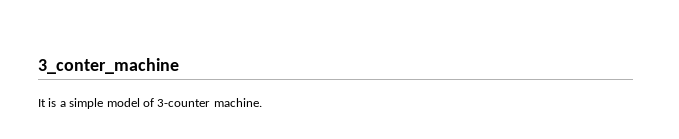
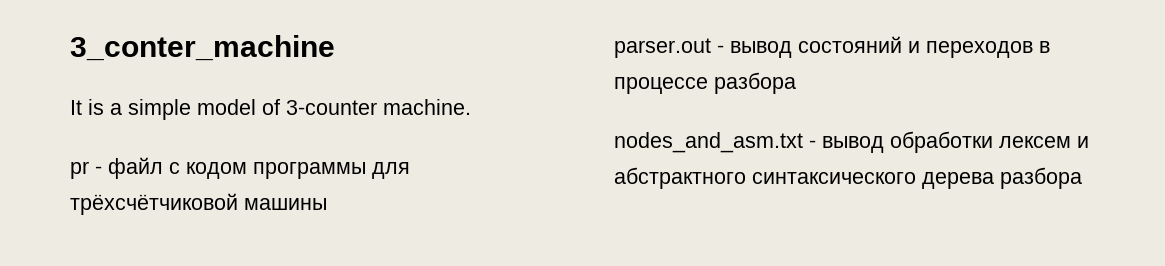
(262, 102) none -> [70,157,410,179] [70,193,327,215] [614,36,1050,58] [614,72,796,94] [614,131,1089,153] [614,167,1082,189] // pr - файл с кодом программы для трёхсчётчиковой машины // parser.out - вывод состояний и переходов в процессе разбора // nodes_and_asm.txt - вывод обработки лексем и абстрактного синтаксического дерева разбора

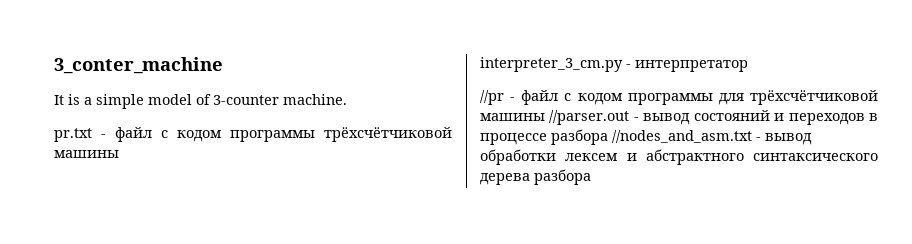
[70,161,89,179] pr -> [54,127,452,142] [54,150,119,158] [480,57,748,72] [480,90,504,105] pr.txt - файл с кодом программы трёхсчётчиковой машины // interpreter_3_cm.py - интерпретатор // //pr
[614,38,711,58] // parser.out -> [549,110,630,125] //parser.out
[614,132,803,153] // nodes_and_asm.txt -> [612,130,752,143] //nodes_and_asm.txt

